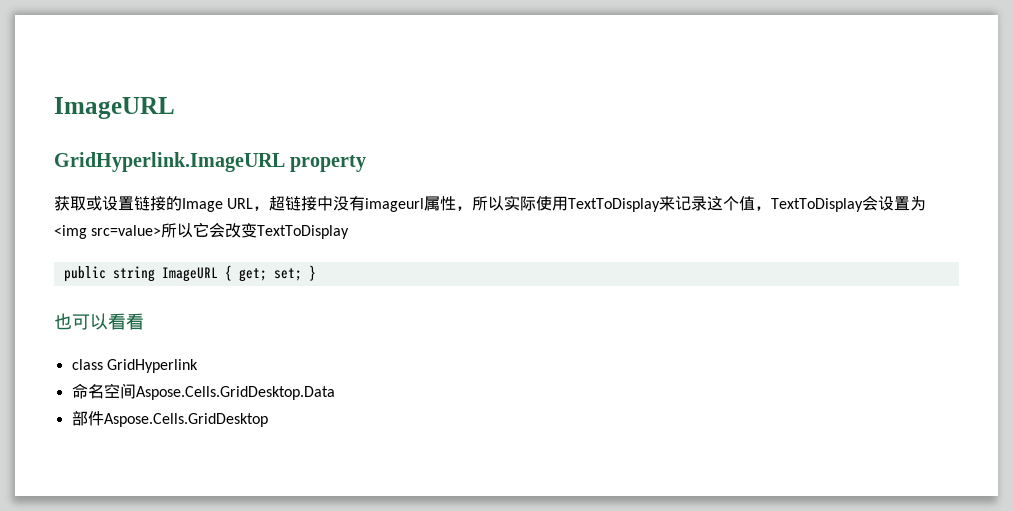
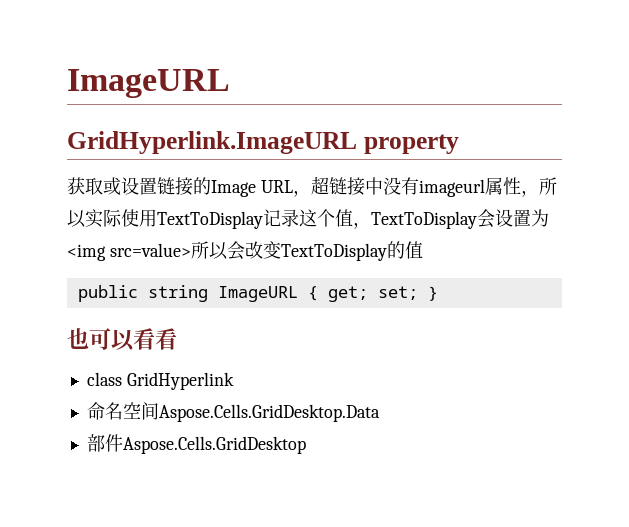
[659,196,676,211] 来 -> (263, 220) none
[193,222,210,237] 它 -> (228, 251) none
(350, 232) none -> [386,241,423,259] 的值

